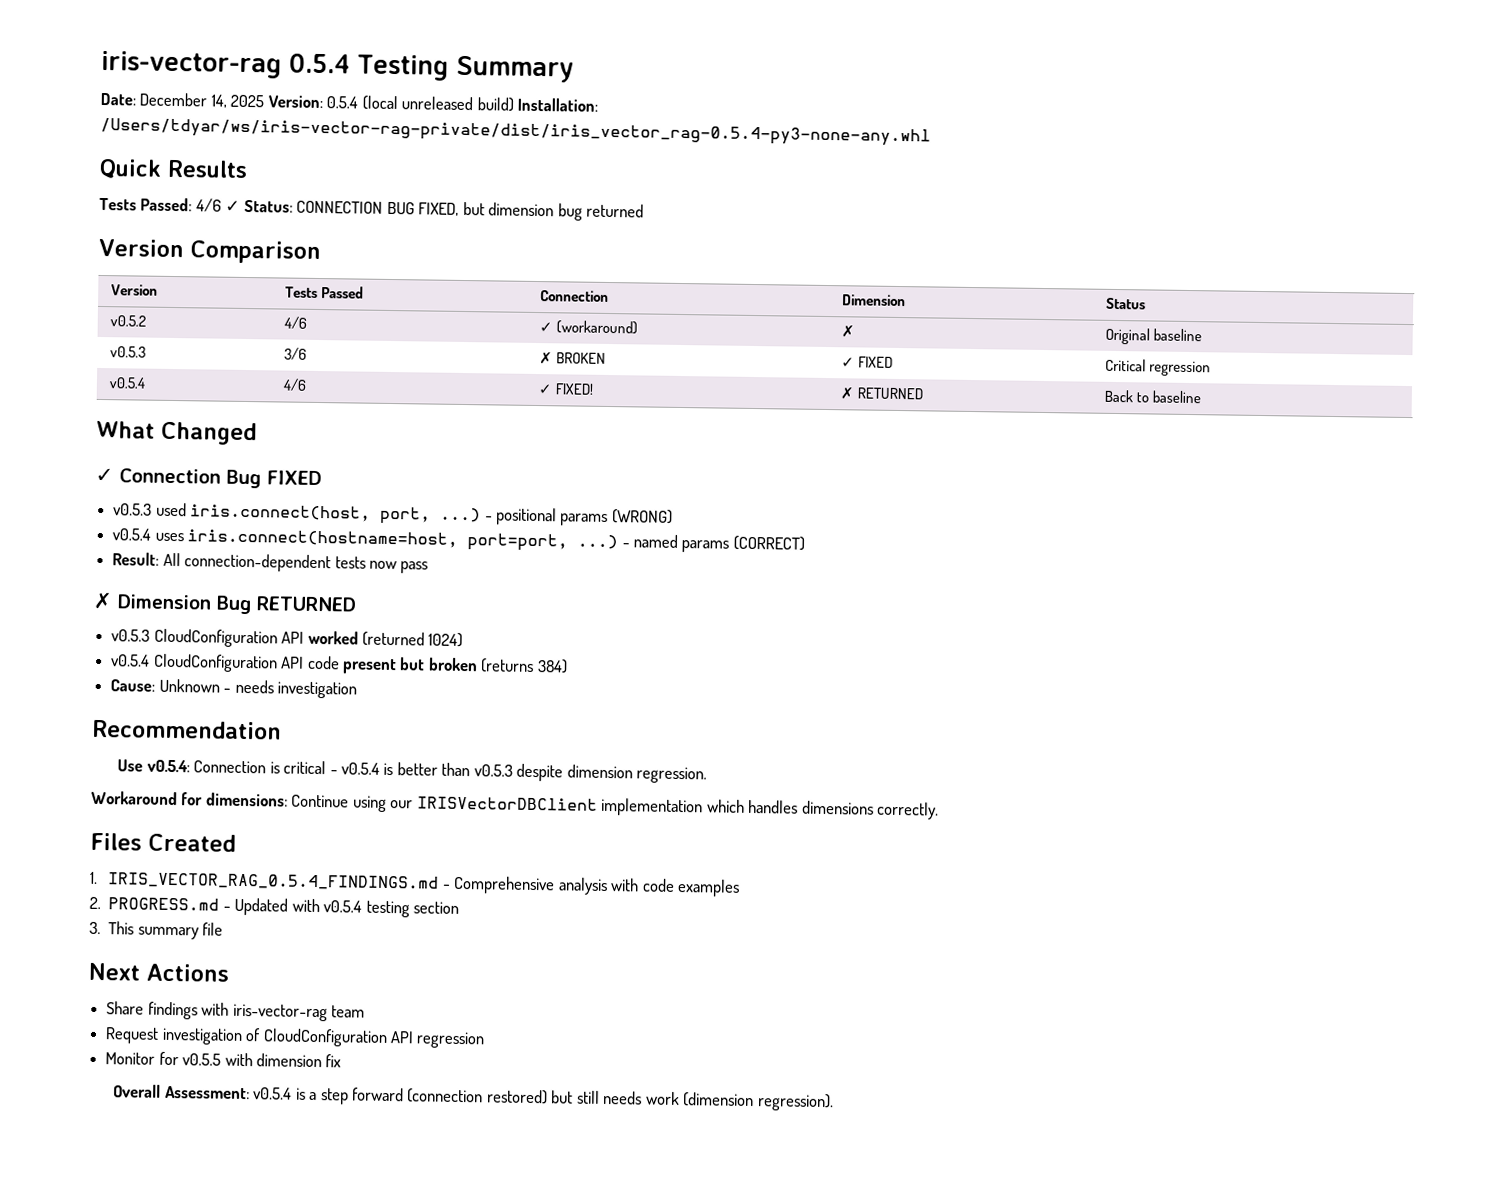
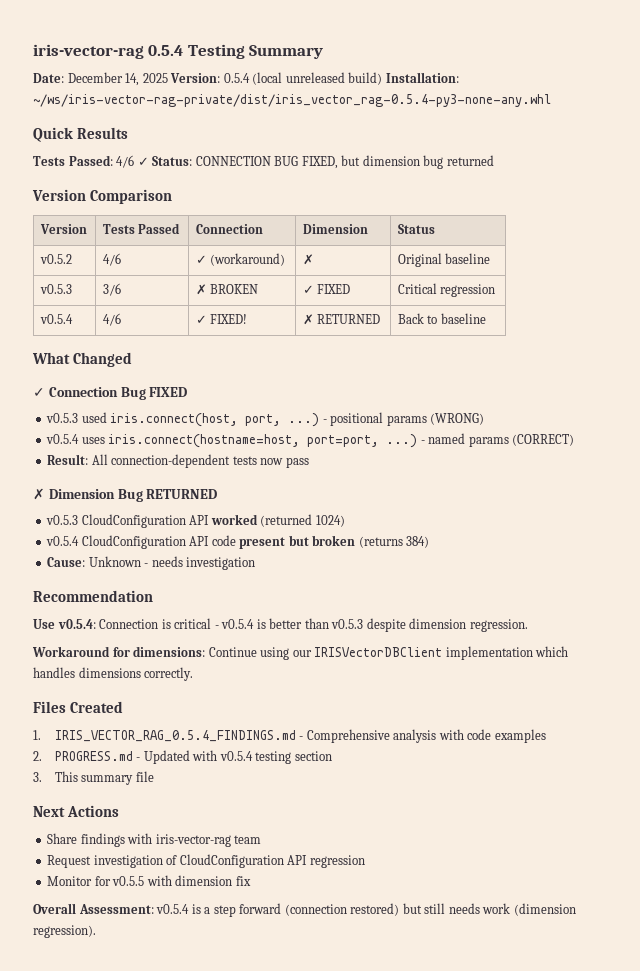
[100,117,931,147] /Users/tdyar/ws/iris-vector-rag-private/dist/iris_vector_rag-0.5.4-py3-none-any.whl -> [33,94,551,107] ~/ws/iris-vector-rag-private/dist/iris_vector_rag-0.5.4-py3-none-any.whl

